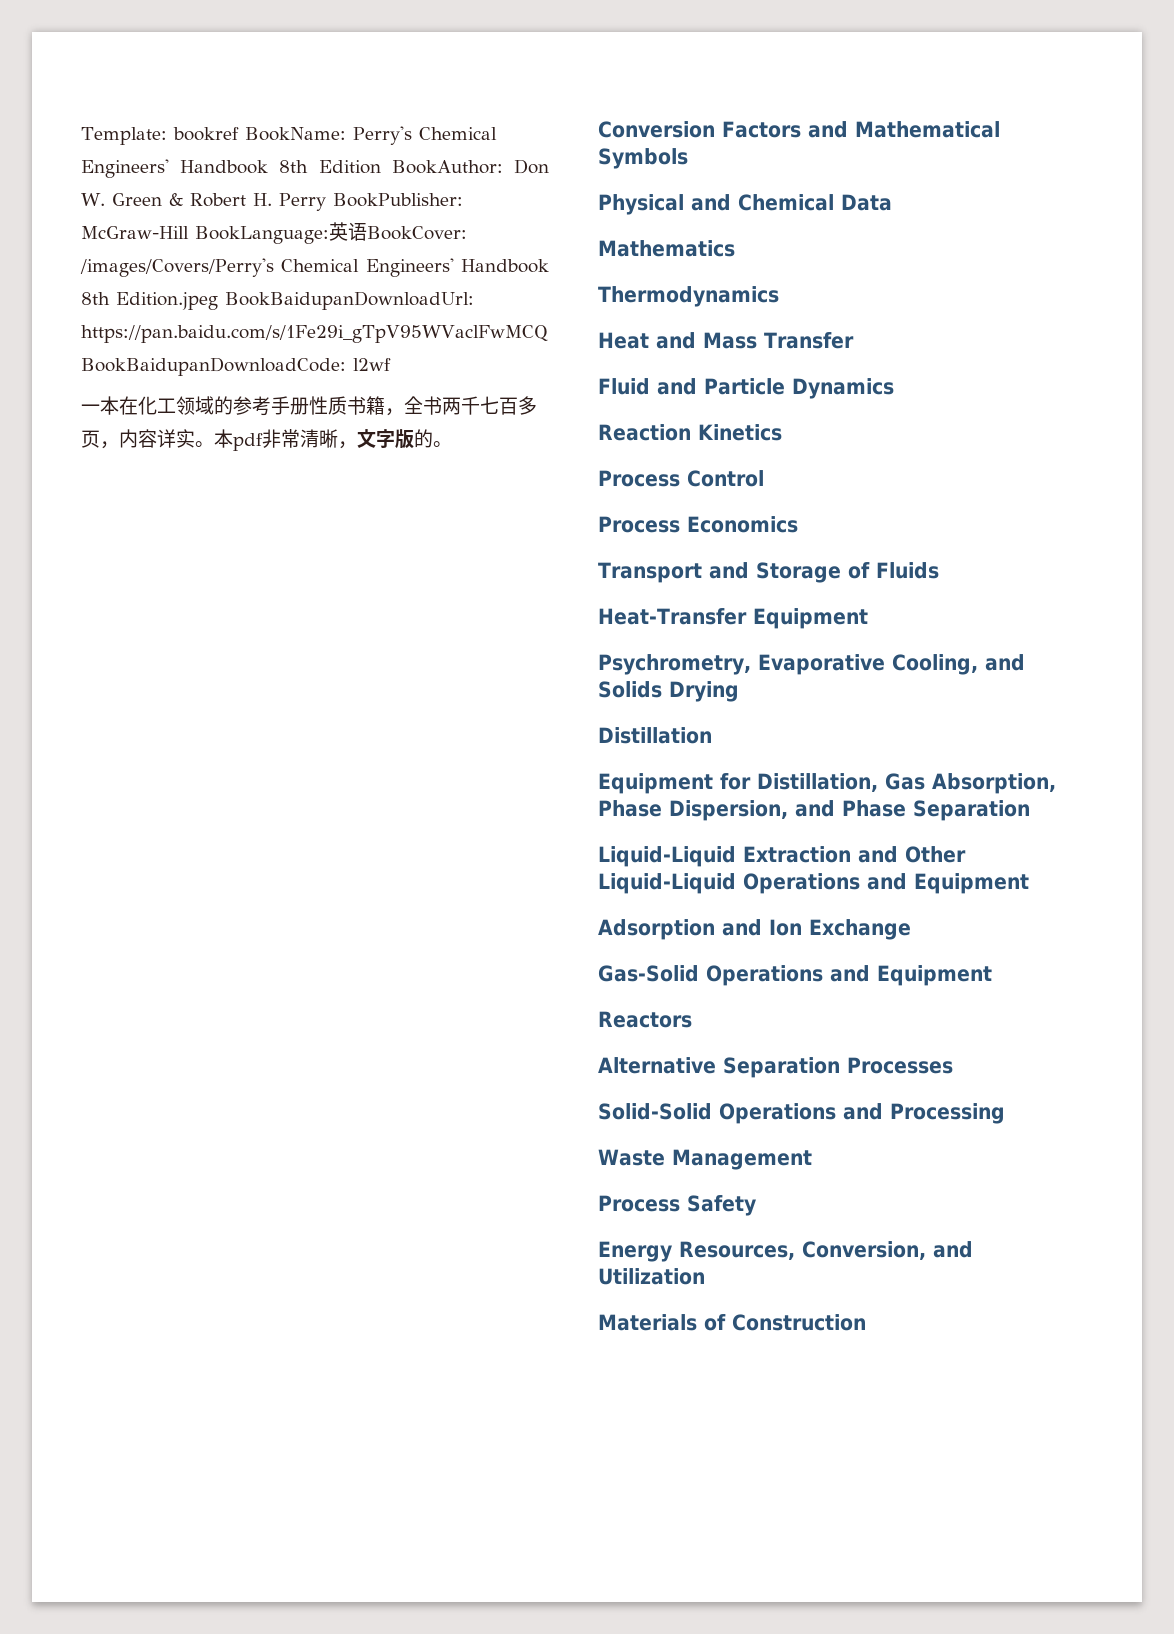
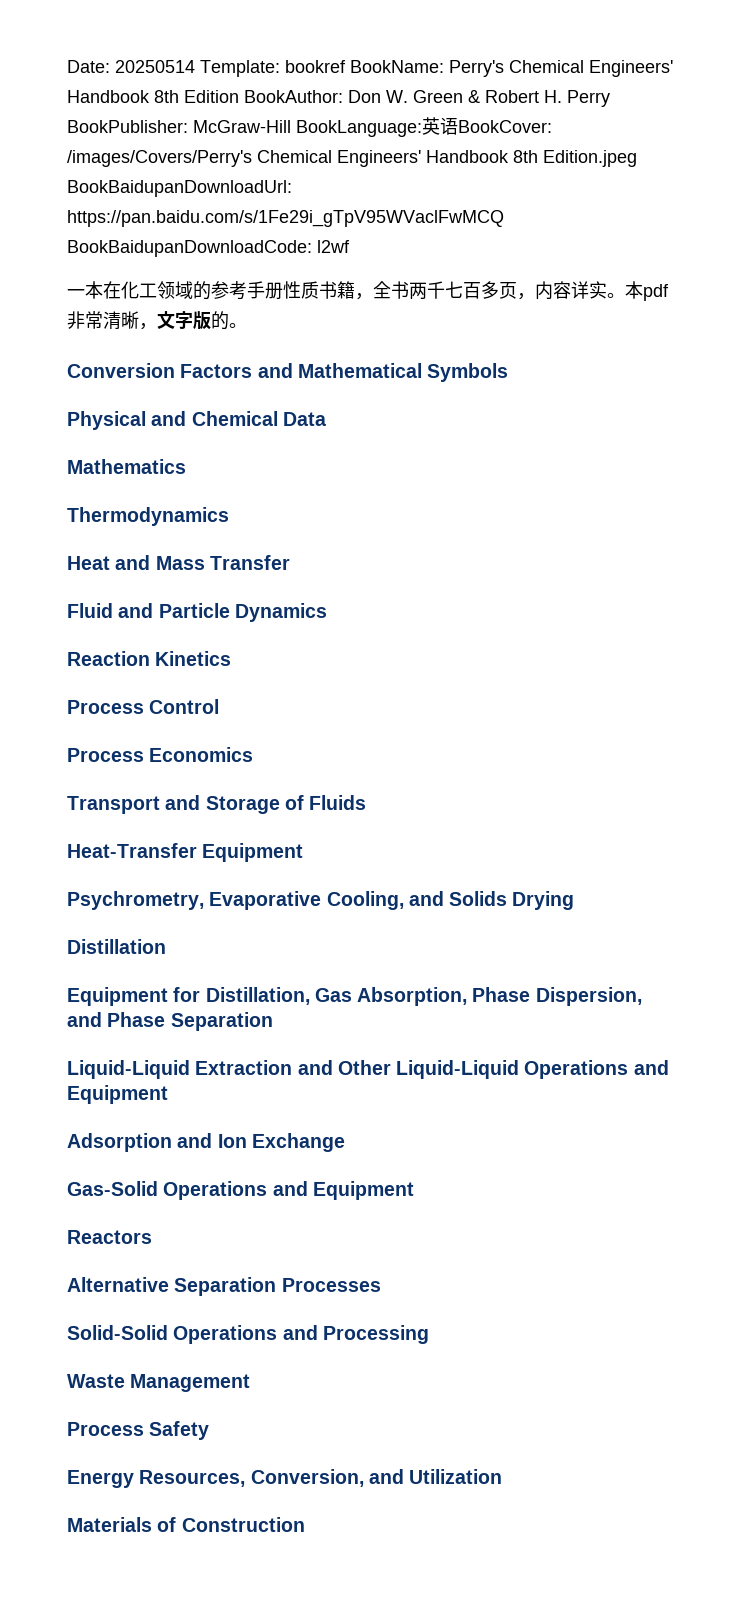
(81, 136) none -> [67,60,195,73] Date: 20250514

